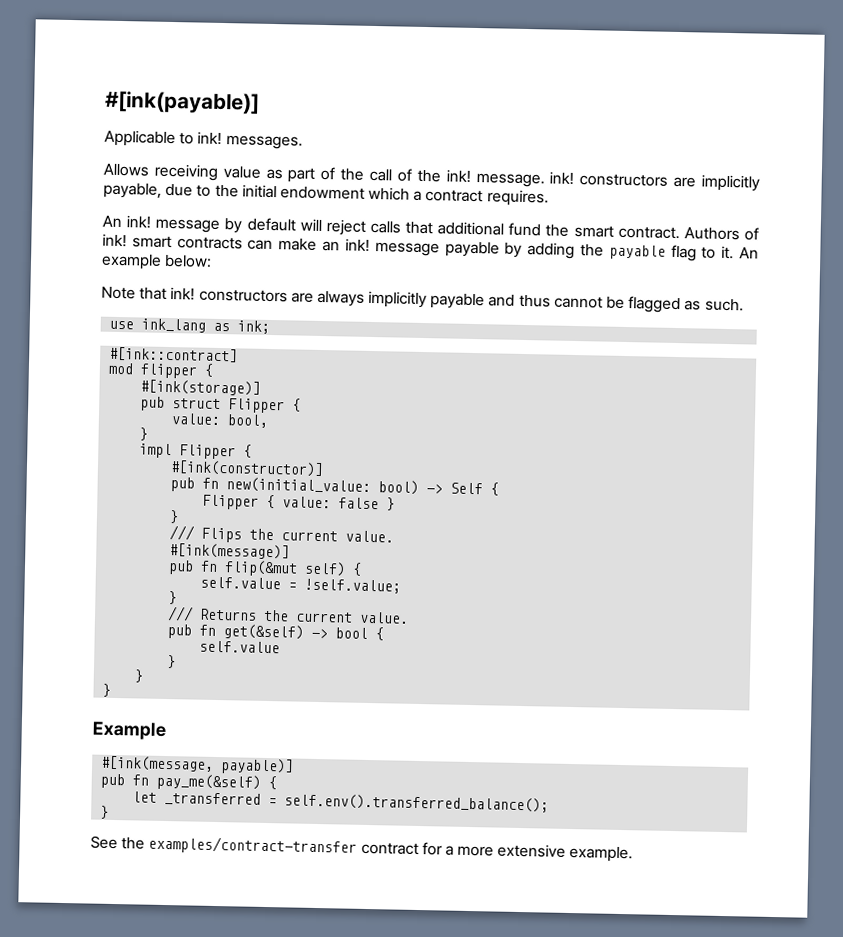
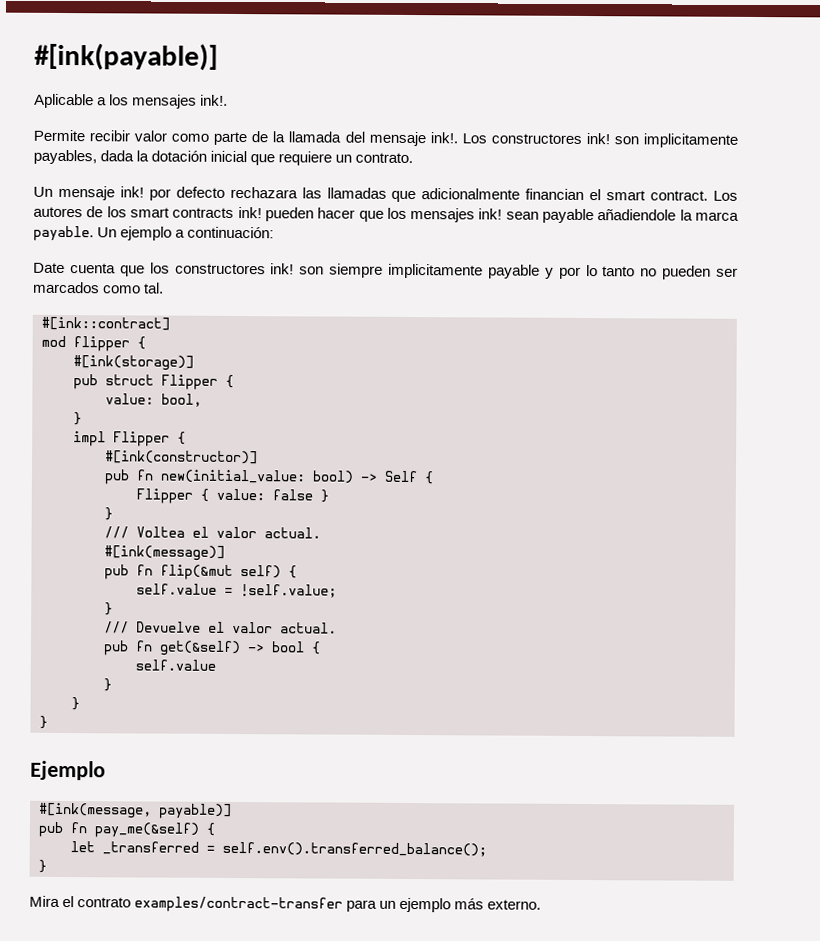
[104,129,303,150] [103,163,761,192] [103,182,549,207] [102,215,759,241] [102,233,759,262] [101,253,213,270] [101,286,744,314] [109,318,271,334] Applicable to ink! messages. // Allows receiving value as part of the call of the ink! message. ink! constructors are implicitly payable, due to the initial endowment which a contract requires. // An ink! message by default will reject calls that additional fund the smart contract. Authors of ink! smart contracts can make an ink! message payable by adding the payable flag to it. An example below: // Note that ink! constructors are always implicitly payable and thus cannot be flagged as such. // use ink_lang as ink; -> [34,93,229,109] [33,129,739,148] [33,149,414,166] [33,185,739,203] [33,206,739,224] [33,225,275,242] [33,262,738,280] [33,281,165,294] Aplicable a los mensajes ink!. // Permite recibir valor como parte de la llamada del mensaje ink!. Los constructores ink! son implicitamente payables, dada la dotación inicial que requiere un contrato. // Un mensaje ink! por defecto rechazara las llamadas que adicionalmente financian el smart contract. Los autores de los smart contracts ink! pueden hacer que los mensajes ink! sean payable añadiendole la marca payable. Un ejemplo a continuación: // Date cuenta que los constructores ink! son siempre implicitamente payable y por lo tanto no pueden ser marcados como tal.
[201,527,395,543] Flips the current value. -> [136,526,321,539] Voltea el valor actual.
[199,608,410,624] Returns the current value. -> [136,621,337,634] Devuelve el valor actual.
[92,721,166,741] Example -> [30,760,106,781] Ejemplo
[90,835,634,863] See the examples/contract-transfer contract for a more extensive example. -> [29,895,542,913] Mira el contrato examples/contract-transfer para un ejemplo más externo.

